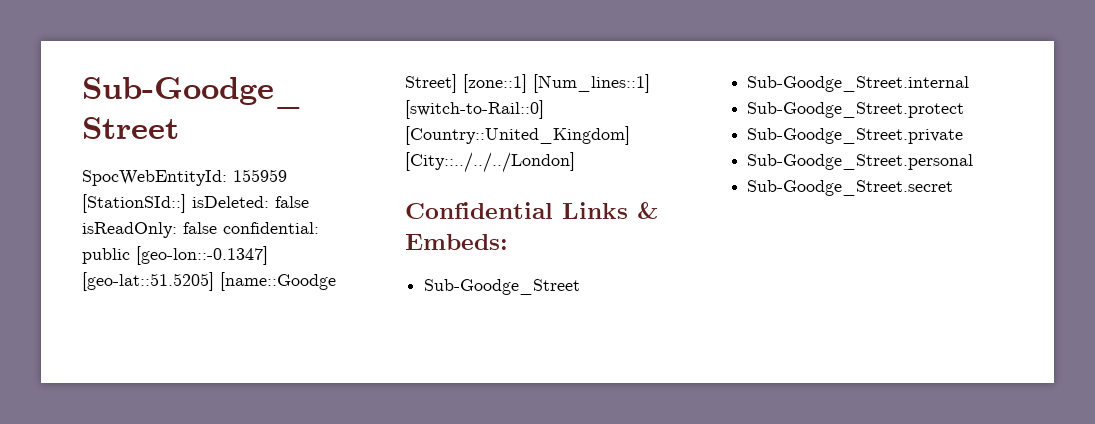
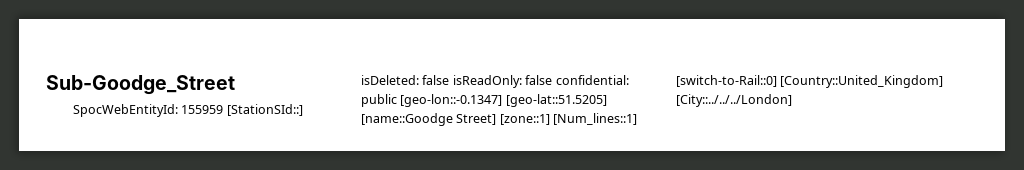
[405,202,658,219] [405,234,508,250] [424,279,581,295] [747,76,970,92] [747,102,965,118] [747,128,964,144] [747,154,974,170] [747,180,954,196] // Confidential Links & Embeds: // Sub-Goodge_Street // Sub-Goodge_Street.internal // Sub-Goodge_Street.protect // Sub-Goodge_Street.private // Sub-Goodge_Street.personal // Sub-Goodge_Street.secret -> (792, 100) none

